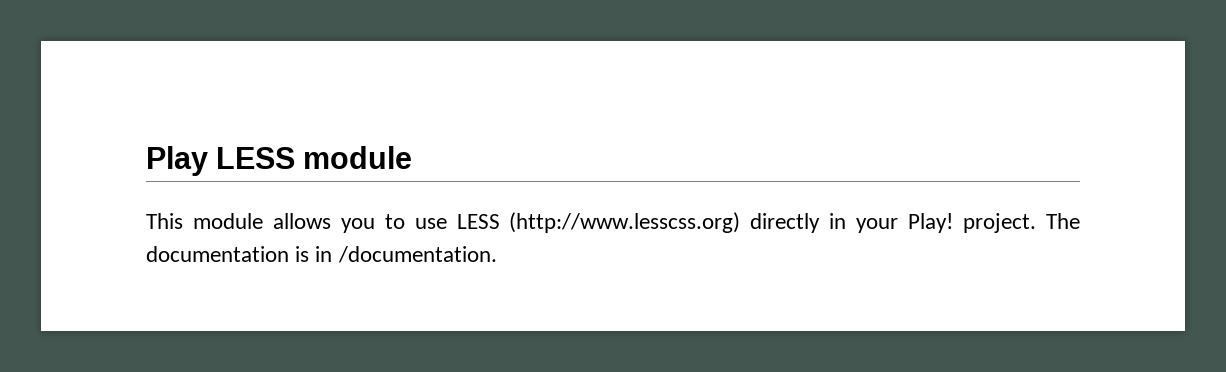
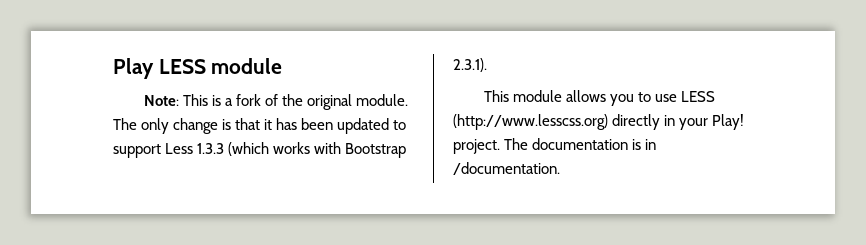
(413, 157) none -> [143,94,408,110] [113,118,407,134] [113,142,407,158] [453,58,487,72] // Note: This is a fork of the original module. The only change is that it has been updated to support Less 1.3.3 (which works with Bootstrap 2.3.1).

